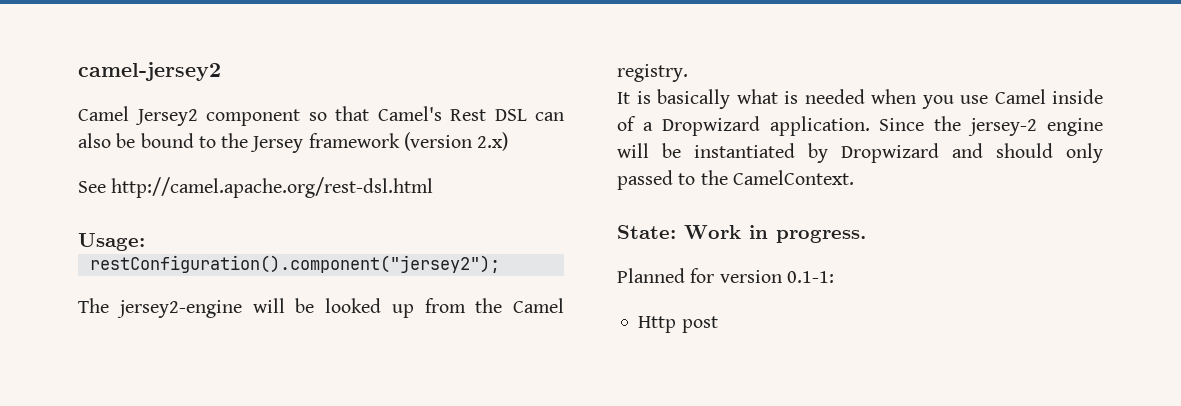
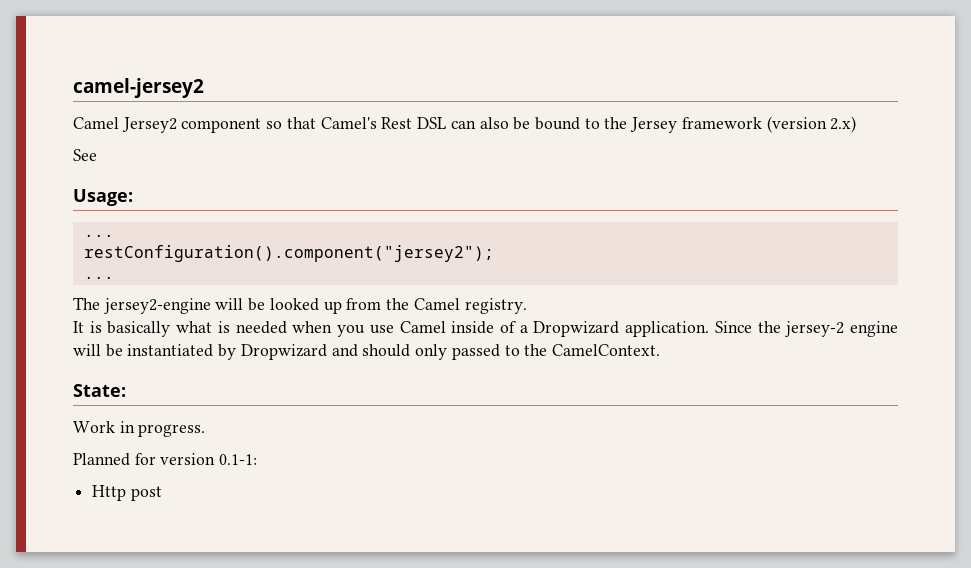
[111,177,434,198] http://camel.apache.org/rest-dsl.html -> (97, 155) none
(145, 242) none -> [83,234,114,237] // ...
(500, 264) none -> [83,276,114,279] // ...
(676, 232) none -> (126, 390) //

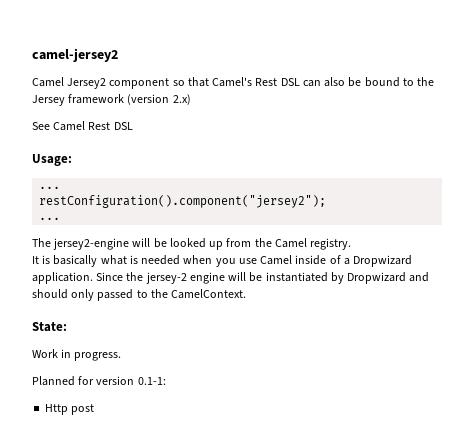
(97, 155) none -> [53,121,133,131] Camel Rest DSL

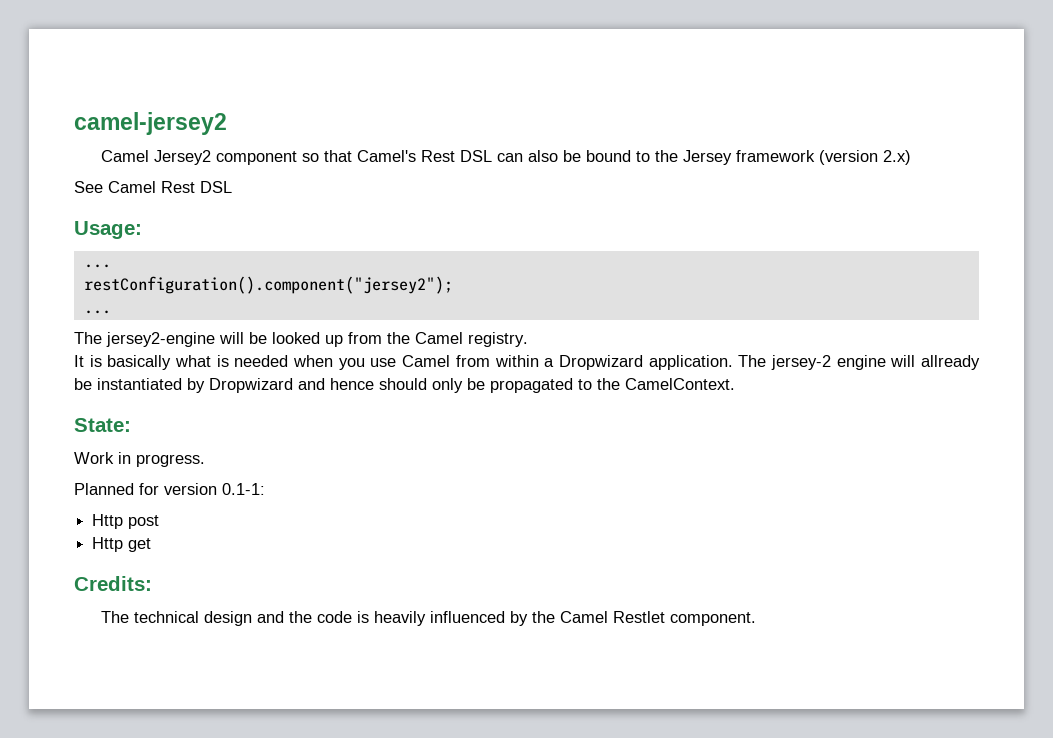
[295,255,341,265] inside of -> [455,355,539,367] from within
[96,272,144,281] Since the -> [738,355,767,367] The
(247, 276) none -> [921,355,981,370] allready
(430, 277) none -> [330,378,374,390] hence
[97,289,134,301] passed -> [467,378,573,393] be propagated
(95, 409) none -> [92,537,152,552] [74,576,152,591] [100,611,756,626] // Http get // Credits: // The technical design and the code is heavily influenced by the Camel Restlet component.

